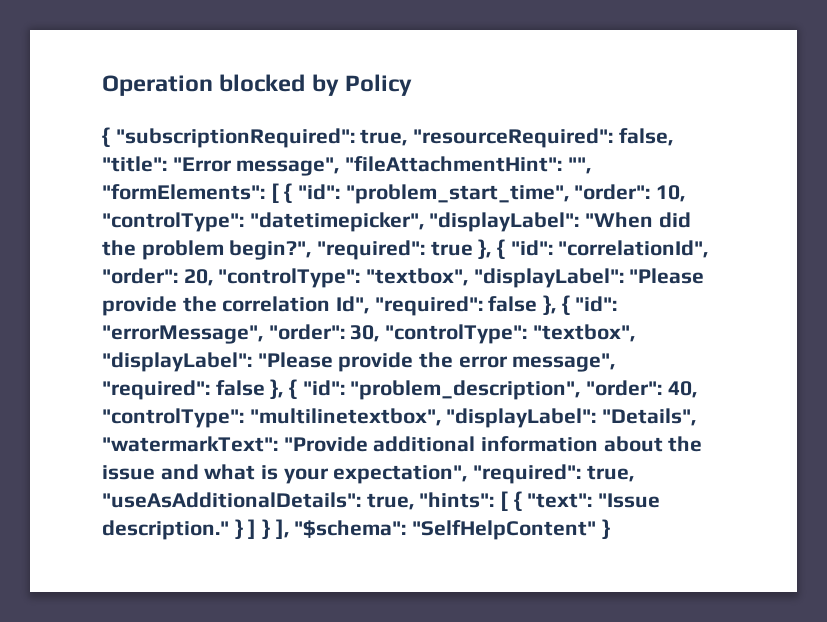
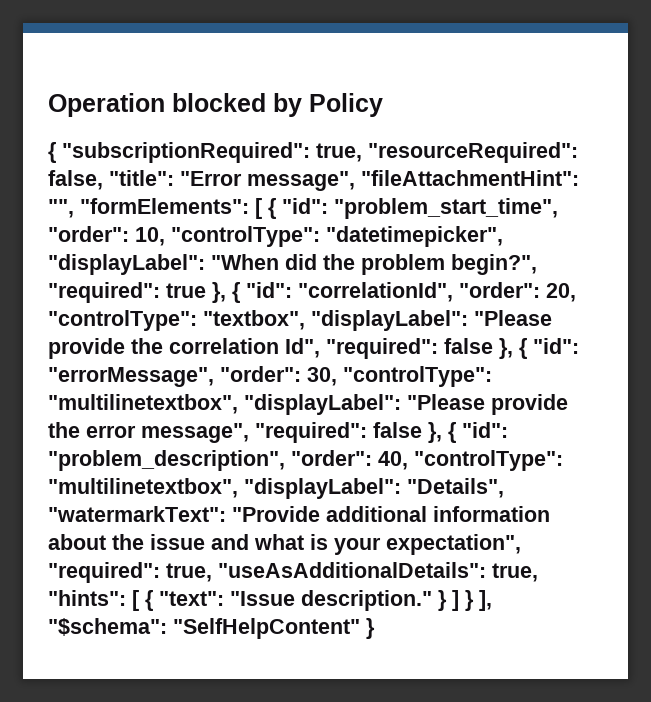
[532,324,635,342] "textbox", -> [48,394,238,414] "multilinetextbox",

